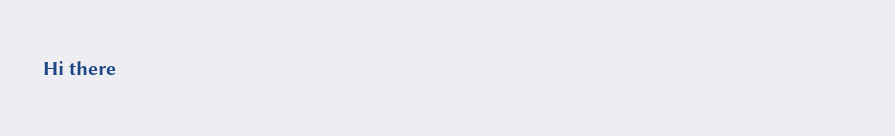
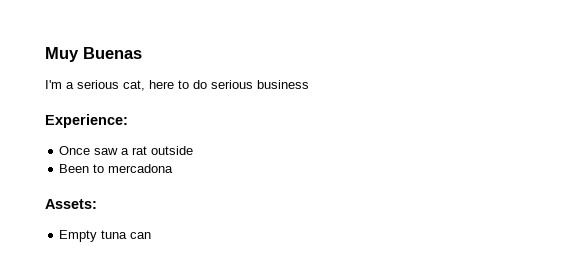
[43,61,117,75] Hi there -> [45,47,142,62] [45,80,309,91] [45,114,128,128] [59,146,194,155] [59,164,174,173] [45,199,97,209] [59,230,152,242] Muy Buenas // I'm a serious cat, here to do serious business // Experience: // Once saw a rat outside // Been to mercadona // Assets: // Empty tuna can

